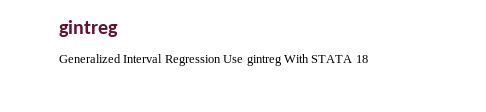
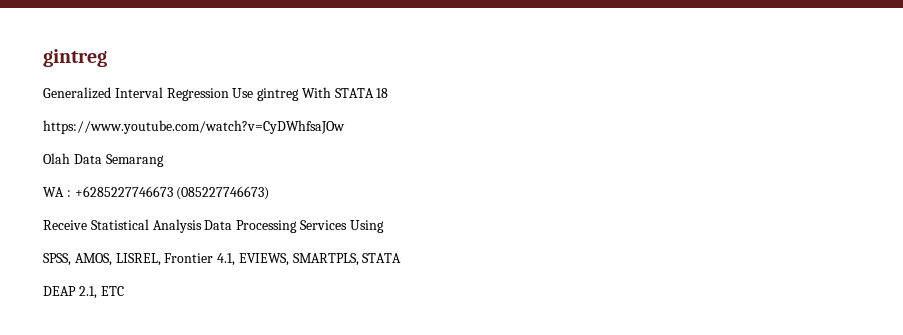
(368, 59) none -> [43,120,345,134] [43,153,164,167] [43,186,270,200] [43,219,384,233] [43,253,402,266] [43,286,124,299] // https://www.youtube.com/watch?v=CyDWhfsaJOw // Olah Data Semarang // WA : +6285227746673 (085227746673) // Receive Statistical Analysis Data Processing Services Using // SPSS, AMOS, LISREL, Frontier 4.1, EVIEWS, SMARTPLS, STATA // DEAP 2.1, ETC

